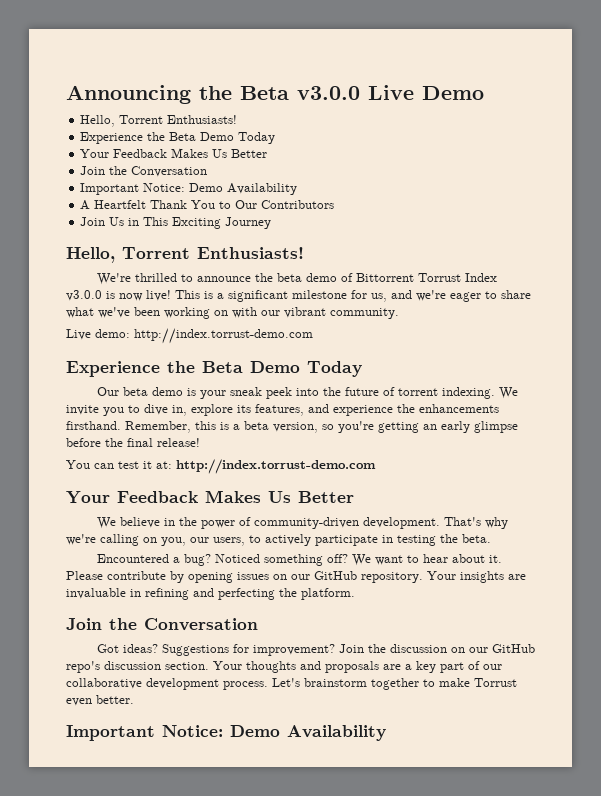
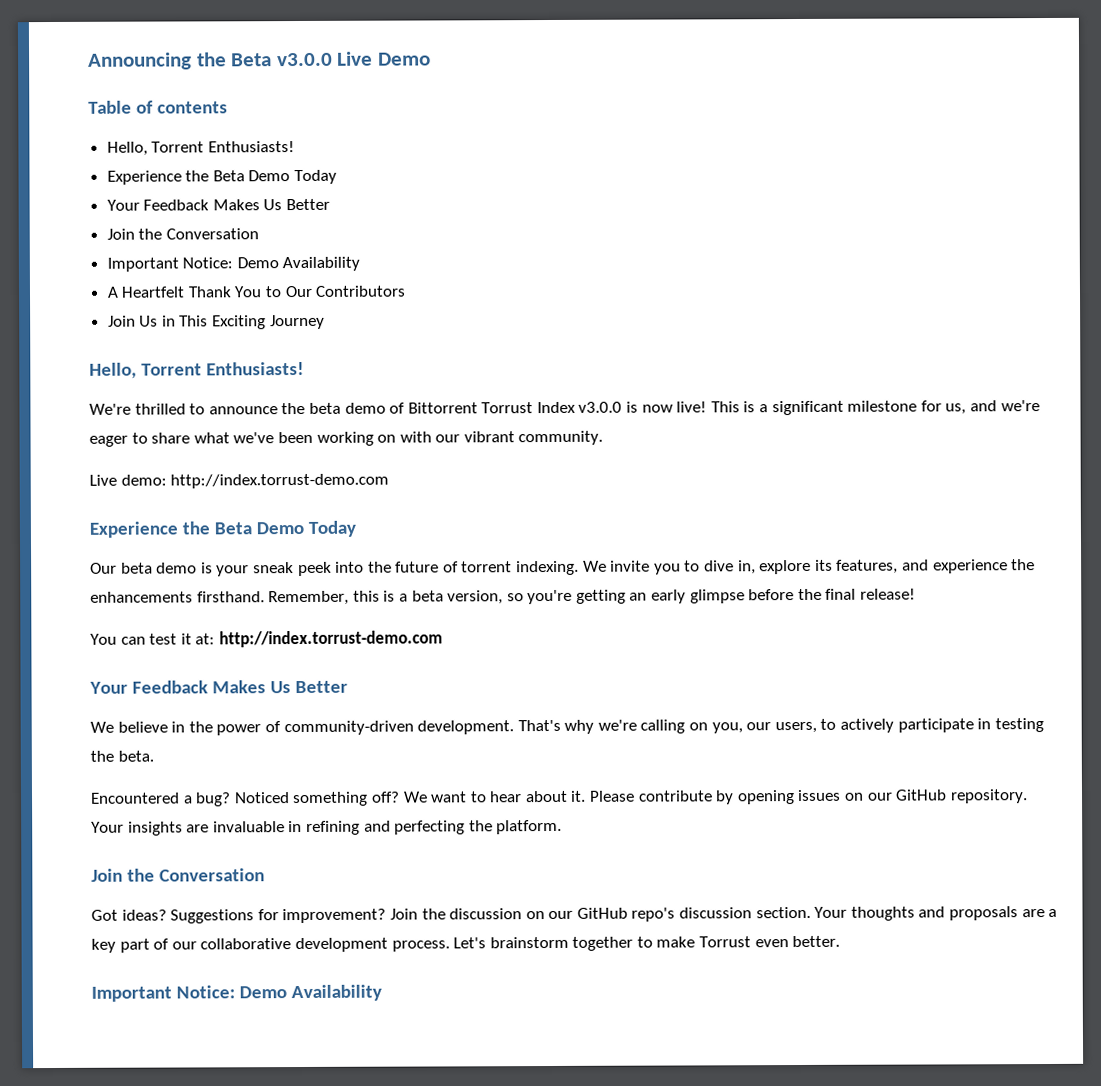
(484, 93) none -> [88,100,228,114] // Table of contents

